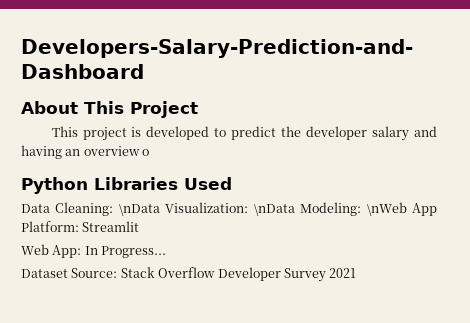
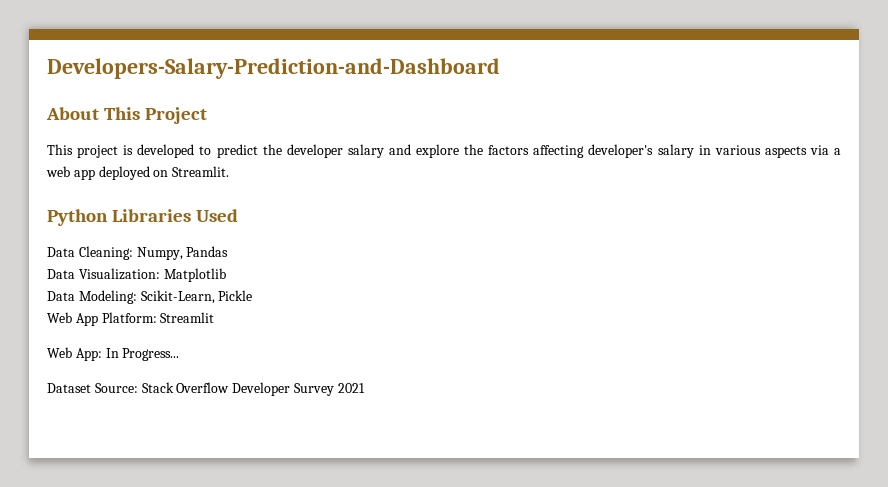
[21,145,150,159] having an overview o -> [416,144,842,158] [46,166,230,180] explore the factors affecting developer's salary in various aspects via a web app deployed on Streamlit.
[118,202,407,216] \nData Visualization: \nData Modeling: \nWeb -> [136,246,229,260] [47,268,226,282] [47,290,253,304] [47,312,72,323] Numpy, Pandas // Data Visualization: Matplotlib // Data Modeling: Scikit-Learn, Pickle // Web

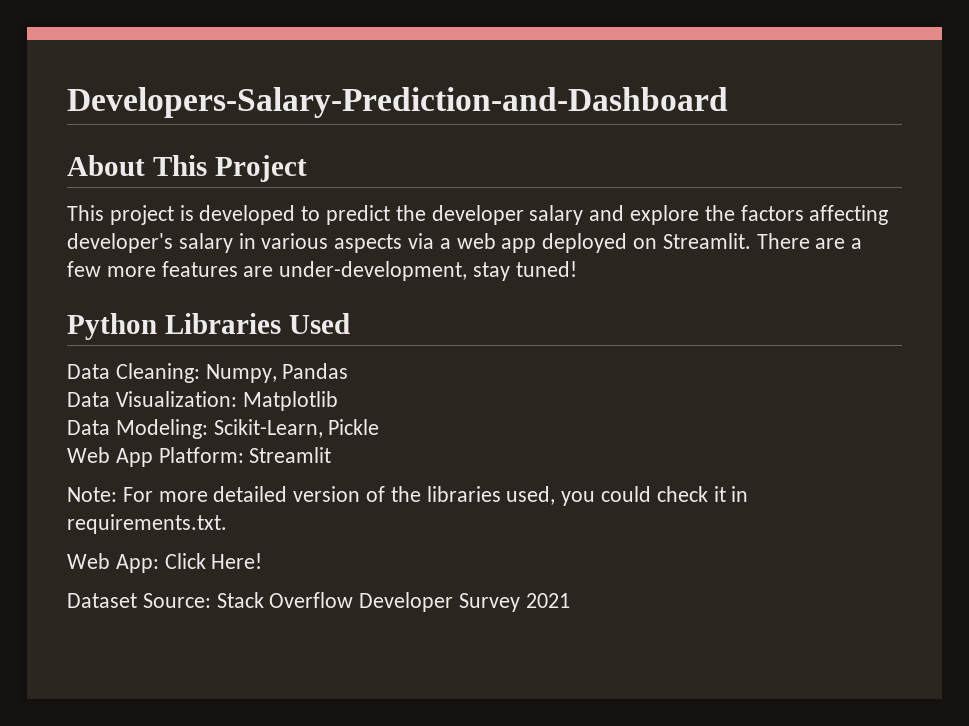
(230, 171) none -> [756,233,863,249] [67,261,577,281] There are a few more features are under-development, stay tuned!
(215, 317) none -> [67,486,749,506] [67,514,227,534] // Note: For more detailed version of the libraries used, you could check it in requirements.txt.
[105,348,180,361] In Progress... -> [164,553,263,569] Click Here!

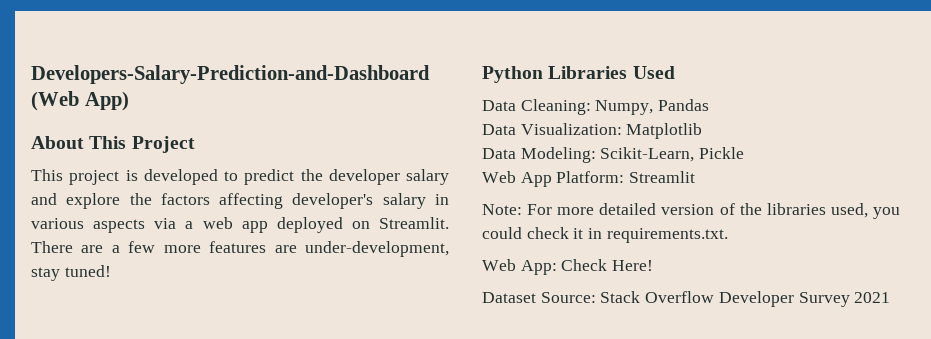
(728, 102) none -> [31,91,129,111] (Web App)
[164,553,206,569] Click -> [561,259,608,271] Check

